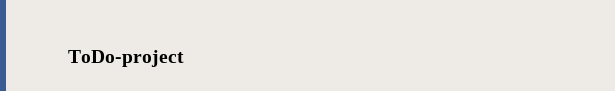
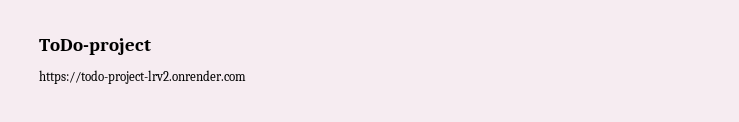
(184, 58) none -> [39,70,246,84] // https://todo-project-lrv2.onrender.com

